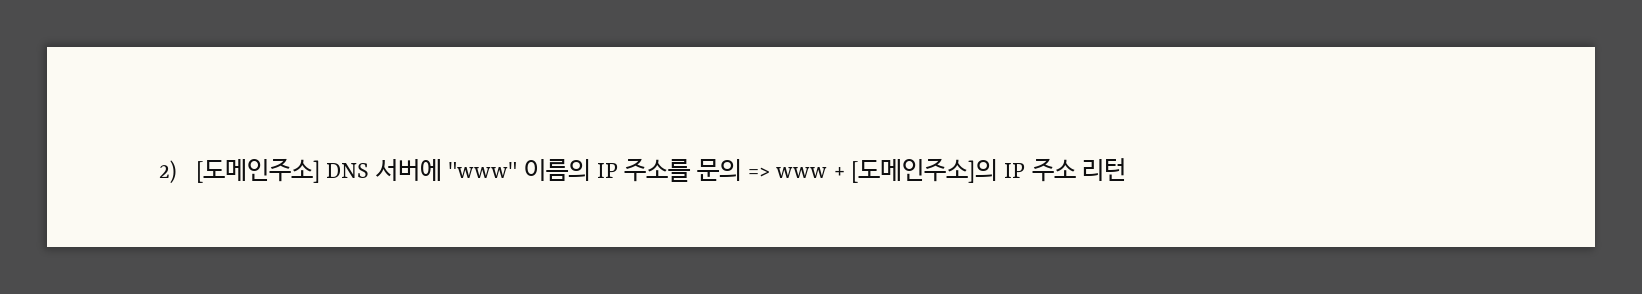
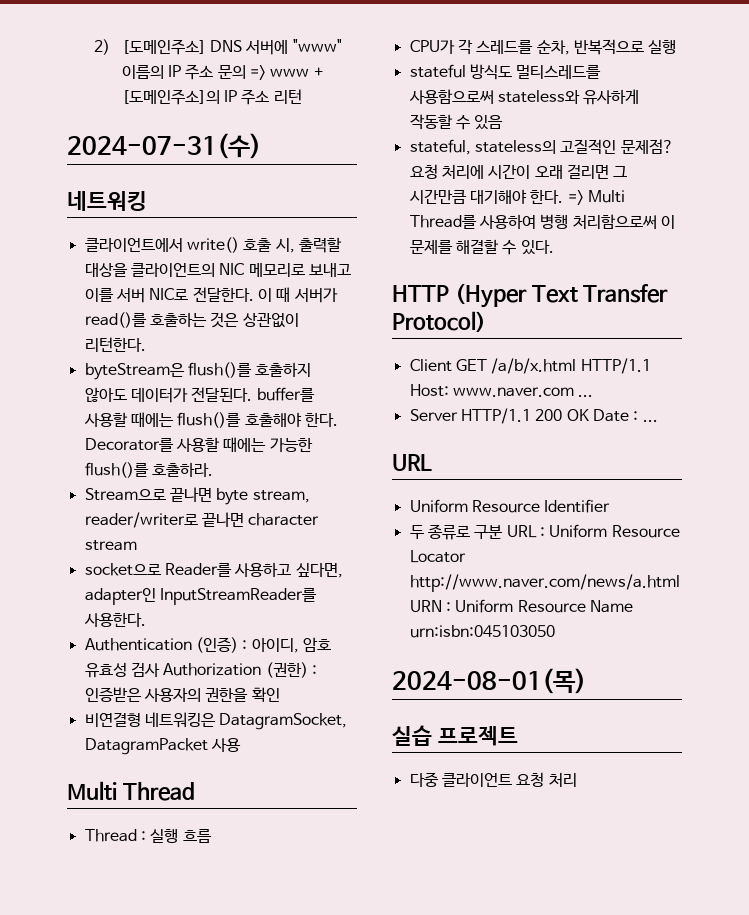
[624,158,692,182] 주소를 -> [185,64,214,80] 주소
(1127, 169) none -> [67,133,261,159] [67,191,147,211] [84,237,342,253] [84,263,351,277] [84,287,338,303] [84,312,299,328] [84,337,146,352] [84,362,312,380] [84,387,315,403] [83,412,338,428] [84,437,313,452] [84,462,213,478] [84,487,310,505] [84,512,320,528] [84,540,137,551] [84,562,343,578] [84,588,317,605] [83,612,146,627] [84,637,331,653] [84,662,317,678] [84,687,280,702] [84,712,348,730] [84,738,241,755] [67,781,195,801] [84,828,212,843] [409,39,677,55] [409,64,602,80] [408,89,640,105] [409,114,504,130] [409,139,674,155] [409,164,628,179] [409,189,625,205] [409,214,675,229] [409,239,554,255] [392,283,669,308] [392,311,486,332] [409,358,651,374] [409,384,594,397] [409,408,658,424] [392,454,432,471] [409,499,611,513] [409,524,680,540] [409,550,466,563] [409,574,680,592] [409,599,633,613] [409,625,555,638] [392,668,586,694] [392,725,518,746] [409,772,577,787] // 2024-07-31(수) // 네트워킹 // 클라이언트에서 write() 호출 시, 출력할 대상을 클라이언트의 NIC 메모리로 보내고 이를 서버 NIC로 전달한다. 이 때 서버가 read()를 호출하는 것은 상관없이 리턴한다. // byteStream은 flush()를 호출하지 않아도 데이터가 전달된다. buffer를 사용할 때에는 flush()를 호출해야 한다. Decorator를 사용할 때에는 가능한 flush()를 호출하라. // Stream으로 끝나면 byte stream, reader/writer로 끝나면 character stream // socket으로 Reader를 사용하고 싶다면, adapter인 InputStreamReader를 사용한다. // Authentication (인증) : 아이디, 암호 유효성 검사 Authorization (권한) : 인증받은 사용자의 권한을 확인 // 비연결형 네트워킹은 DatagramSocket, DatagramPacket 사용 // Multi Thread // Thread : 실행 흐름 // CPU가 각 스레드를 순차, 반복적으로 실행 // stateful 방식도 멀티스레드를 사용함으로써 stateless와 유사하게 작동할 수 있음 // stateful, stateless의 고질적인 문제점? 요청 처리에 시간이 오래 걸리면 그 시간만큼 대기해야 한다. => Multi Thread를 사용하여 병행 처리함으로써 이 문제를 해결할 수 있다. // HTTP (Hyper Text Transfer Protocol) // Client GET /a/b/x.html HTTP/1.1 Host: www.naver.com ... // Server HTTP/1.1 200 OK Date : ... // URL // Uniform Resource Identifier // 두 종류로 구분 URL : Uniform Resource Locator http://www.naver.com/news/a.html URN : Uniform Resource Name urn:isbn:045103050 // 2024-08-01(목) // 실습 프로젝트 // 다중 클라이언트 요청 처리

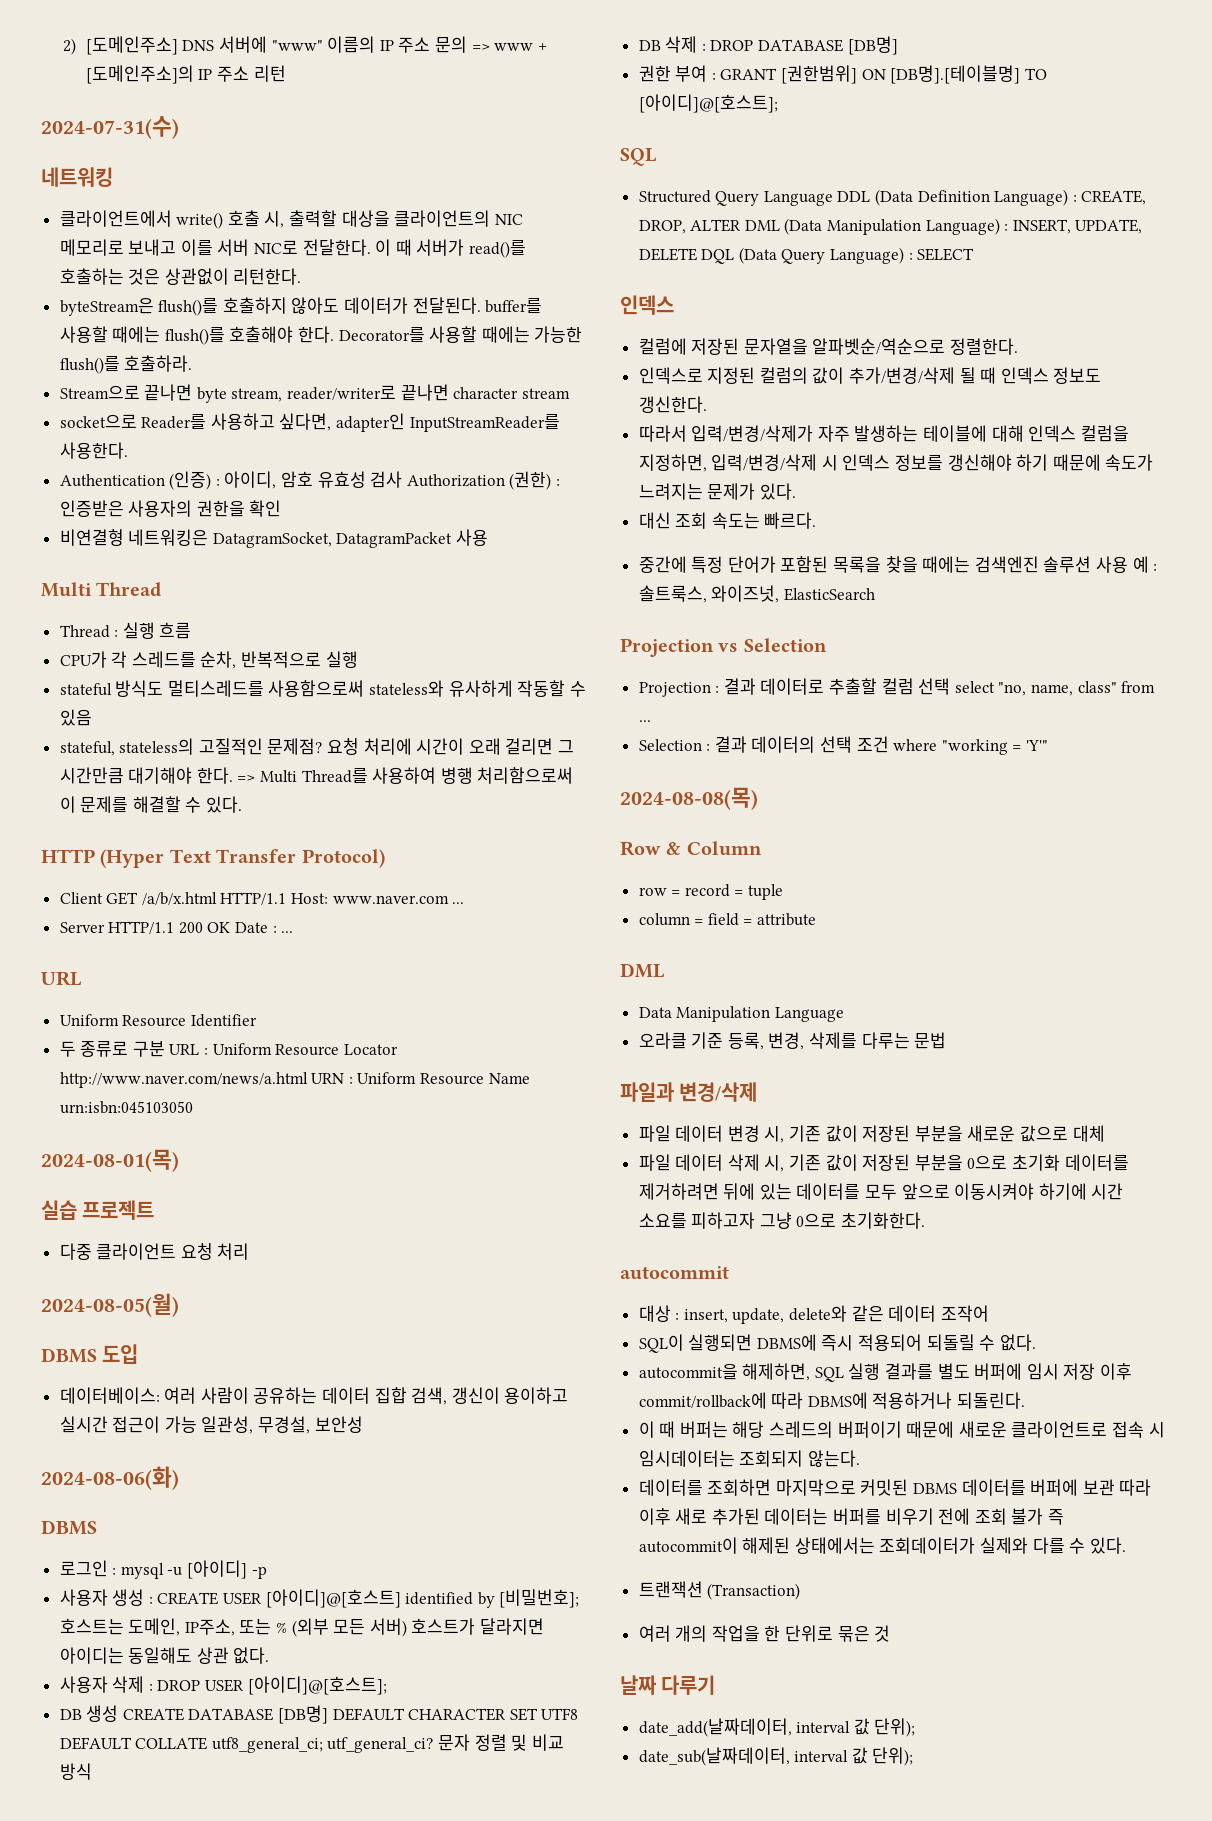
(577, 779) none -> [41,1293,179,1317] [41,1344,139,1364] [59,1387,569,1405] [59,1416,363,1434] [41,1466,179,1490] [41,1520,97,1535] [59,1560,267,1579] [59,1589,580,1608] [59,1618,545,1637] [59,1647,270,1664] [59,1676,387,1695] [59,1705,579,1724] [59,1734,564,1753] [59,1763,92,1780] [638,36,898,55] [638,65,1047,84] [638,94,778,113] [620,148,657,166] [638,189,1147,206] [638,218,1143,235] [638,247,975,264] [620,295,674,315] [638,338,1019,355] [638,367,1102,384] [638,396,707,413] [638,425,1129,442] [638,454,1154,472] [638,483,796,500] [638,512,817,529] [638,556,1158,573] [638,585,875,603] [620,638,827,657] [638,678,1156,697] [638,720,651,722] [638,736,1049,755] [620,787,758,810] [620,841,762,856] [638,884,784,900] [638,913,817,926] [620,963,665,978] [638,1006,844,1022] [638,1032,947,1050] [620,1082,758,1102] [638,1125,1105,1143] [638,1154,1129,1172] [638,1183,1124,1200] [638,1212,926,1229] [620,1266,729,1280] [638,1305,989,1324] [638,1334,1036,1353] [638,1363,1133,1382] [638,1392,1026,1409] [638,1421,1165,1438] [638,1450,860,1467] [638,1479,1152,1496] [638,1508,1065,1525] [638,1537,1126,1554] [638,1581,801,1600] [638,1625,891,1642] [620,1675,716,1695] [638,1718,916,1737] [638,1747,914,1766] // 2024-08-05(월) // DBMS 도입 // 데이터베이스: 여러 사람이 공유하는 데이터 집합 검색, 갱신이 용이하고 실시간 접근이 가능 일관성, 무경설, 보안성 // 2024-08-06(화) // DBMS // 로그인 : mysql -u [아이디] -p // 사용자 생성 : CREATE USER [아이디]@[호스트] identified by [비밀번호]; 호스트는 도메인, IP주소, 또는 % (외부 모든 서버) 호스트가 달라지면 아이디는 동일해도 상관 없다. // 사용자 삭제 : DROP USER [아이디]@[호스트]; // DB 생성 CREATE DATABASE [DB명] DEFAULT CHARACTER SET UTF8 DEFAULT COLLATE utf8_general_ci; utf_general_ci? 문자 정렬 및 비교 방식 // DB 삭제 : DROP DATABASE [DB명] // 권한 부여 : GRANT [권한범위] ON [DB명].[테이블명] TO [아이디]@[호스트]; // SQL // Structured Query Language DDL (Data Definition Language) : CREATE, DROP, ALTER DML (Data Manipulation Language) : INSERT, UPDATE, DELETE DQL (Data Query Language) : SELECT // 인덱스 // 컬럼에 저장된 문자열을 알파벳순/역순으로 정렬한다. // 인덱스로 지정된 컬럼의 값이 추가/변경/삭제 될 때 인덱스 정보도 갱신한다. // 따라서 입력/변경/삭제가 자주 발생하는 테이블에 대해 인덱스 컬럼을 지정하면, 입력/변경/삭제 시 인덱스 정보를 갱신해야 하기 때문에 속도가 느려지는 문제가 있다. // 대신 조회 속도는 빠르다. // 중간에 특정 단어가 포함된 목록을 찾을 때에는 검색엔진 솔루션 사용 예 : 솔트룩스, 와이즈넛, ElasticSearch // Projection vs Selection // Projection : 결과 데이터로 추출할 컬럼 선택 select "no, name, class" from ... // Selection : 결과 데이터의 선택 조건 where "working = 'Y'" // 2024-08-08(목) // Row & Column // row = record = tuple // column = field = attribute // DML // Data Manipulation Language // 오라클 기준 등록, 변경, 삭제를 다루는 문법 // 파일과 변경/삭제 // 파일 데이터 변경 시, 기존 값이 저장된 부분을 새로운 값으로 대체 // 파일 데이터 삭제 시, 기존 값이 저장된 부분을 0으로 초기화 데이터를 제거하려면 뒤에 있는 데이터를 모두 앞으로 이동시켜야 하기에 시간 소요를 피하고자 그냥 0으로 초기화한다. // autocommit // 대상 : insert, update, delete와 같은 데이터 조작어 // SQL이 실행되면 DBMS에 즉시 적용되어 되돌릴 수 없다. // autocommit을 해제하면, SQL 실행 결과를 별도 버퍼에 임시 저장 이후 commit/rollback에 따라 DBMS에 적용하거나 되돌린다. // 이 때 버퍼는 해당 스레드의 버퍼이기 때문에 새로운 클라이언트로 접속 시 임시데이터는 조회되지 않는다. // 데이터를 조회하면 마지막으로 커밋된 DBMS 데이터를 버퍼에 보관 따라 이후 새로 추가된 데이터는 버퍼를 비우기 전에 조회 불가 즉 autocommit이 해제된 상태에서는 조회데이터가 실제와 다를 수 있다. // 트랜잭션 (Transaction) // 여러 개의 작업을 한 단위로 묶은 것 // 날짜 다루기 // date_add(날짜데이터, interval 값 단위); // date_sub(날짜데이터, interval 값 단위);

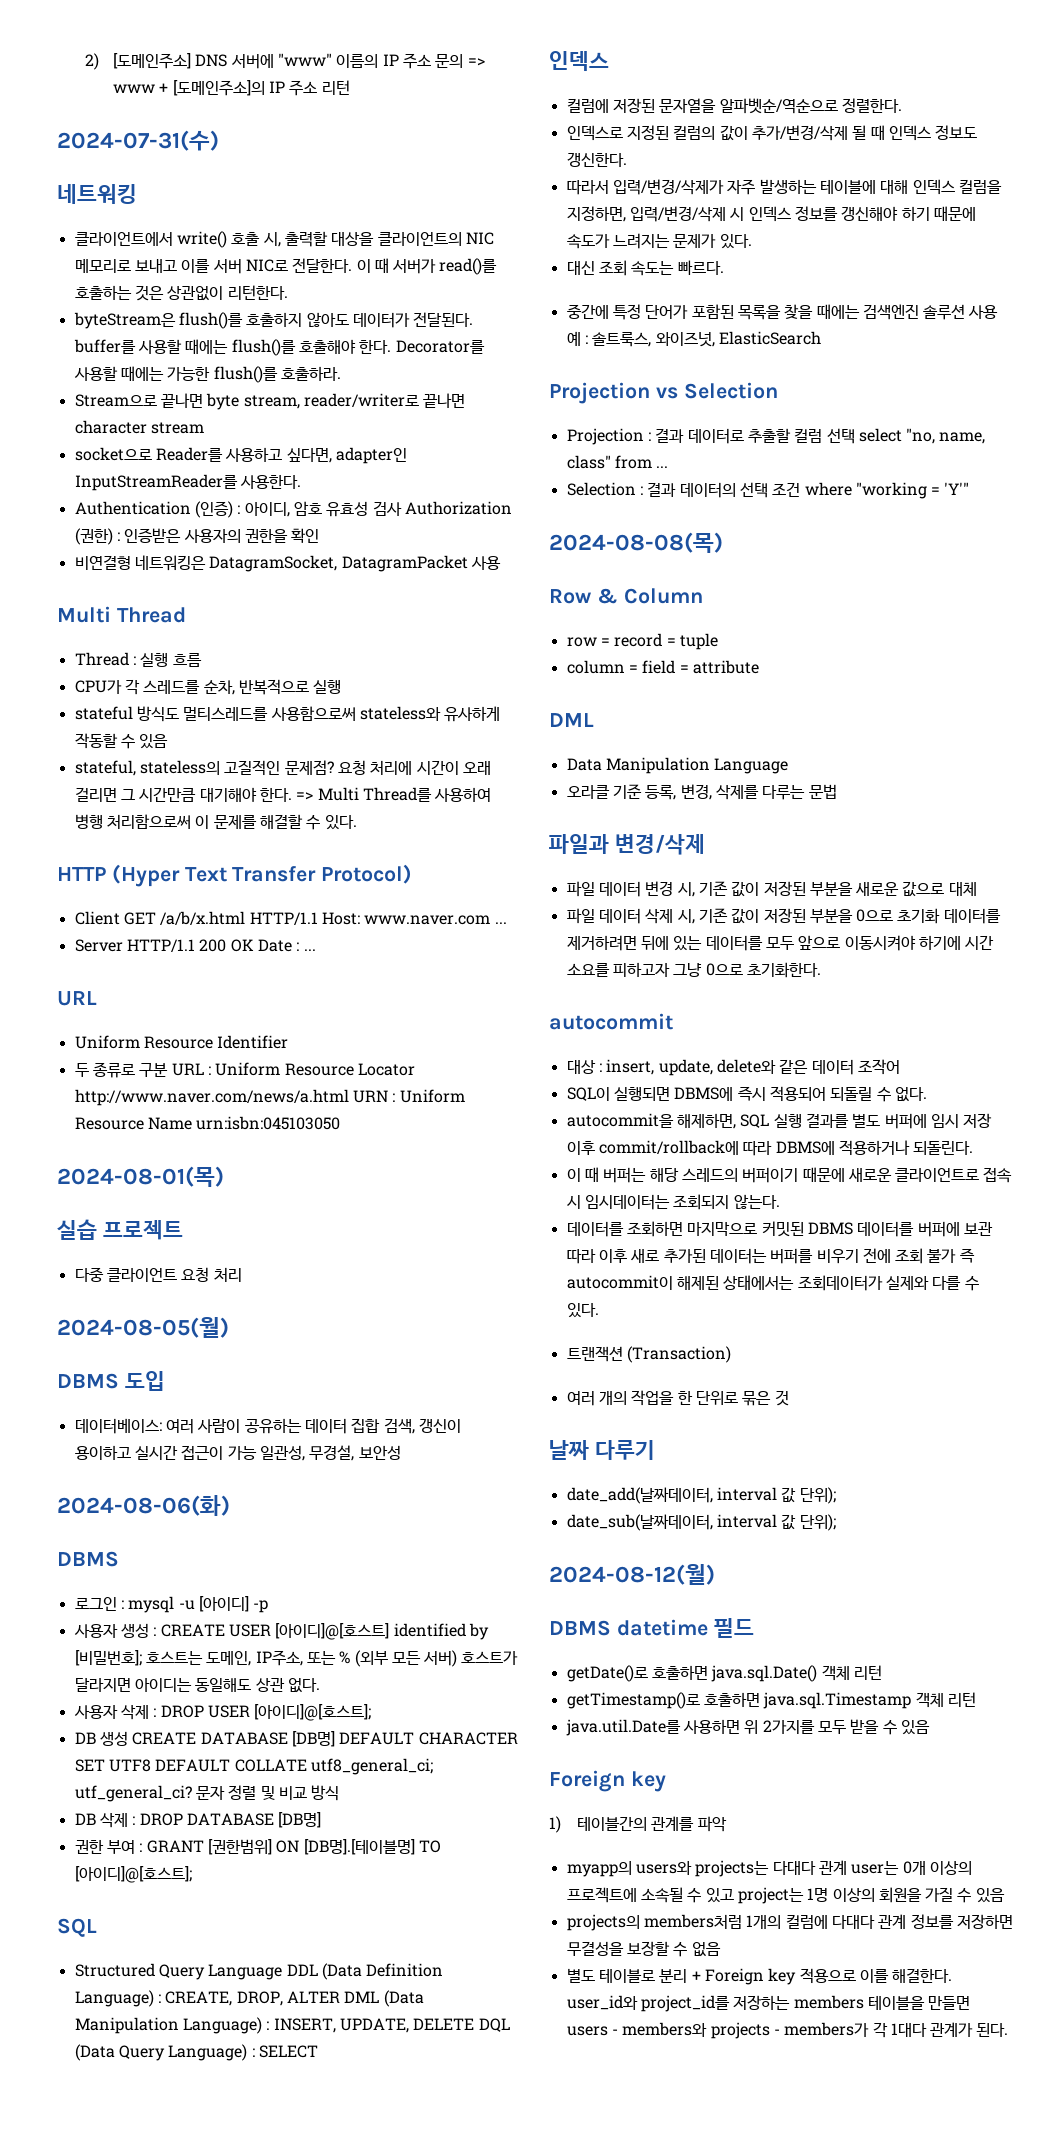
(914, 1756) none -> [549,1564,715,1585] [549,1618,754,1638] [566,1665,882,1682] [566,1692,976,1709] [565,1719,930,1736] [549,1770,666,1792] [549,1816,727,1833] [566,1860,972,1877] [566,1887,1005,1904] [566,1914,1013,1931] [566,1941,721,1957] [566,1968,953,1985] [566,1995,971,2012] [566,2022,1009,2039] // 2024-08-12(월) // DBMS datetime 필드 // getDate()로 호출하면 java.sql.Date() 객체 리턴 // getTimestamp()로 호출하면 java.sql.Timestamp 객체 리턴 // java.util.Date를 사용하면 위 2가지를 모두 받을 수 있음 // Foreign key // 1) 테이블간의 관계를 파악 // myapp의 users와 projects는 다대다 관계 user는 0개 이상의 프로젝트에 소속될 수 있고 project는 1명 이상의 회원을 가질 수 있음 // projects의 members처럼 1개의 컬럼에 다대다 관계 정보를 저장하면 무결성을 보장할 수 없음 // 별도 테이블로 분리 + Foreign key 적용으로 이를 해결한다. user_id와 project_id를 저장하는 members 테이블을 만들면 users - members와 projects - members가 각 1대다 관계가 된다.

